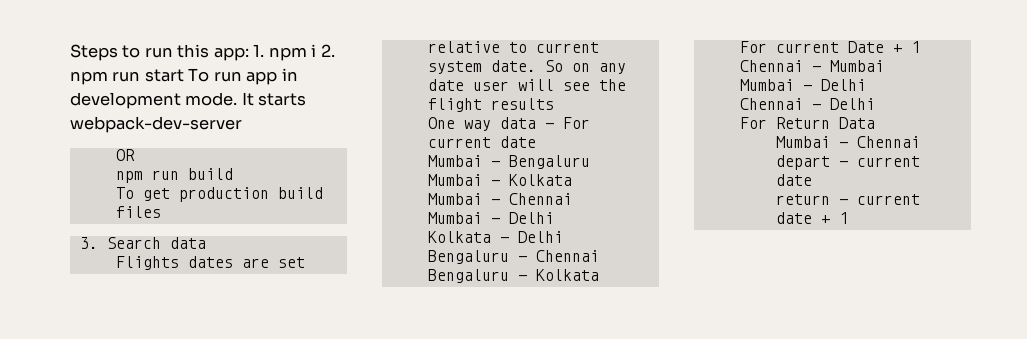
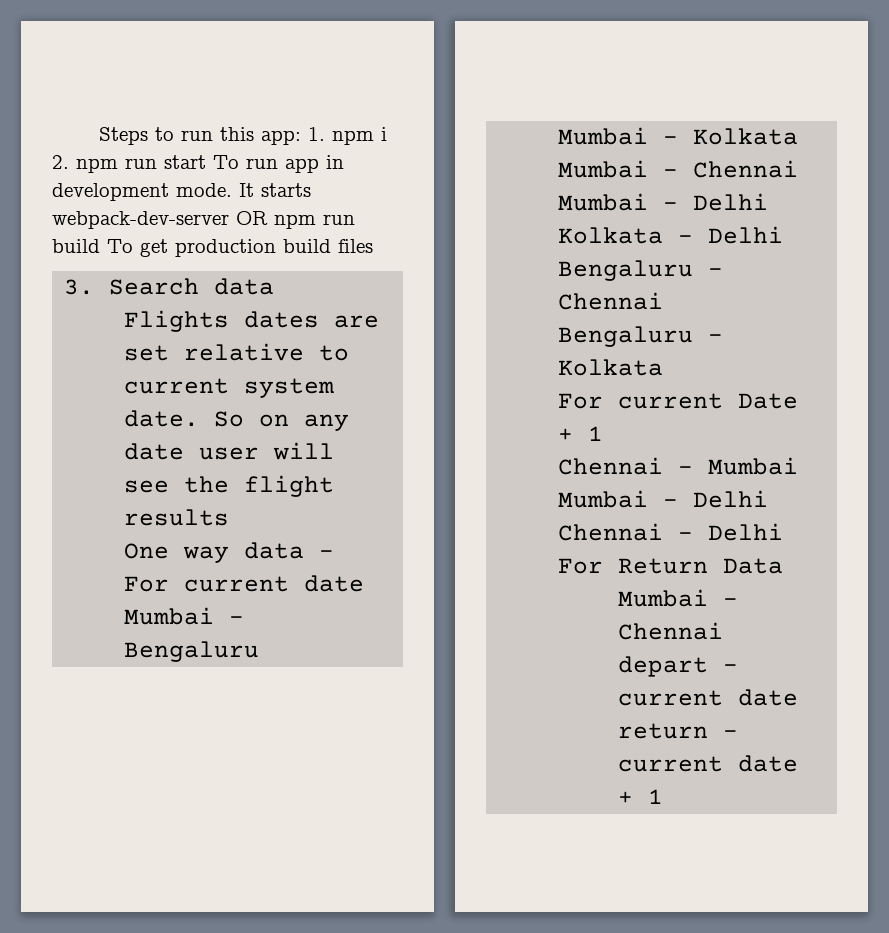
(242, 124) // -> (229, 220) none
(135, 155) // -> (268, 218) none
(233, 174) // -> (100, 246) none

